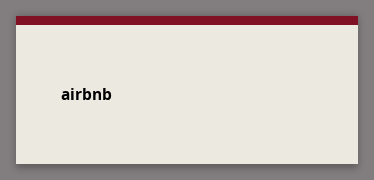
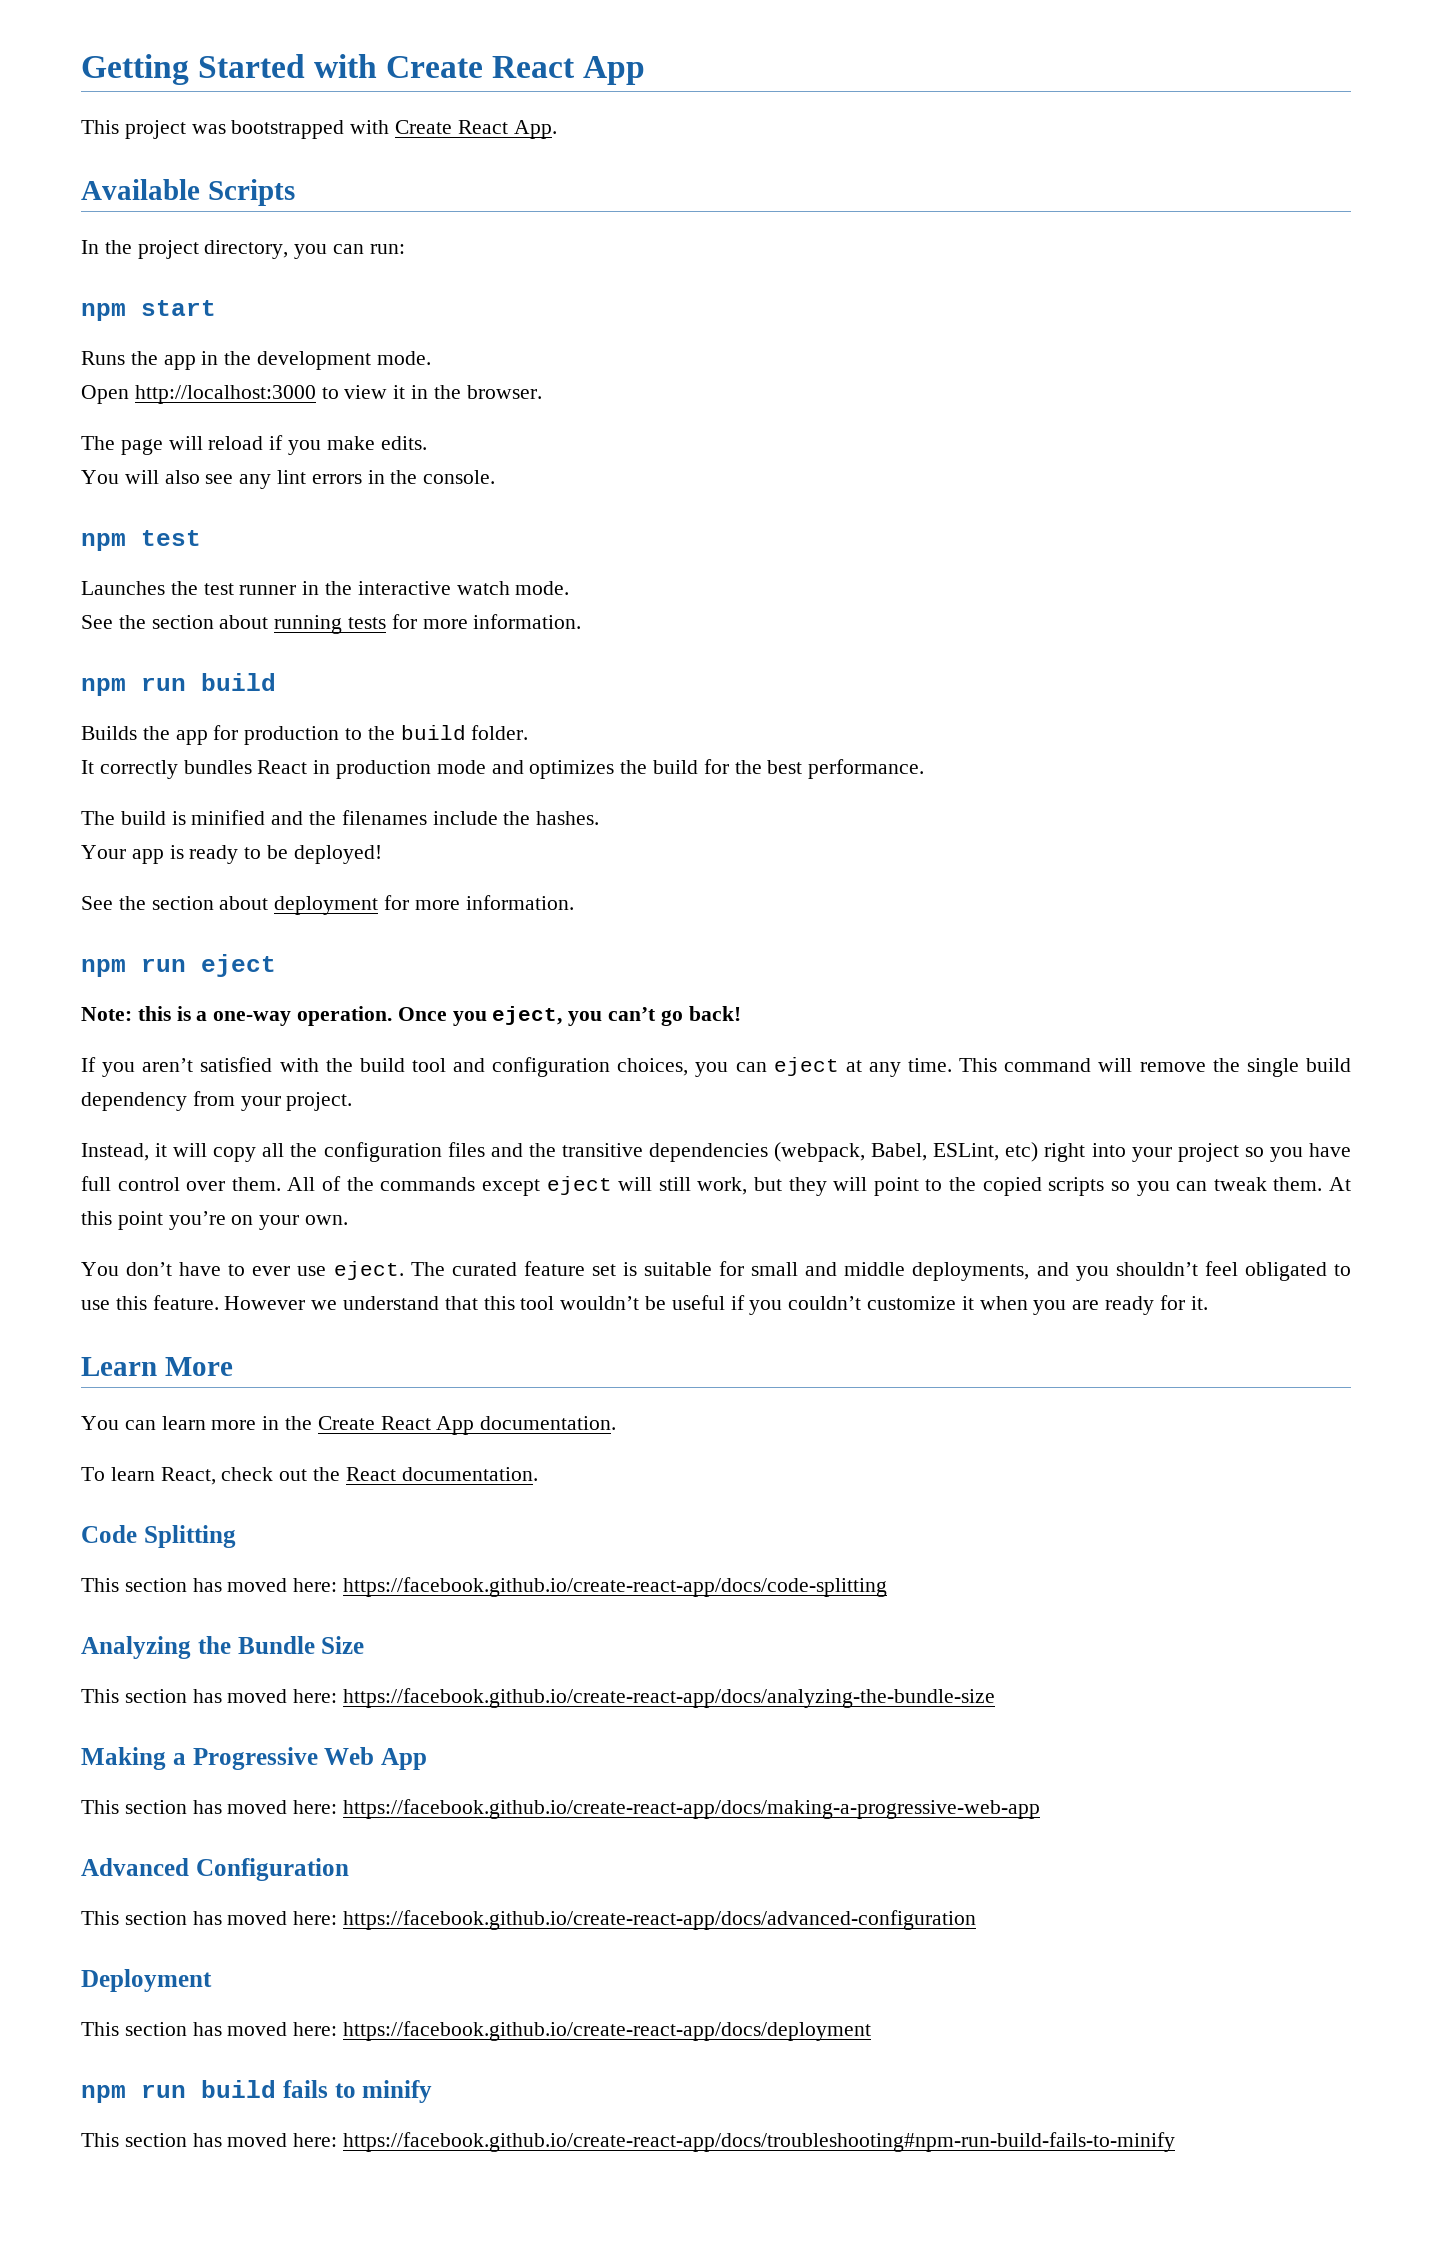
[61,88,112,100] airbnb -> [81,54,646,85] [81,120,557,139] [81,179,295,206] [81,240,405,259] [81,300,216,321] [81,351,431,370] [81,385,542,404] [81,435,427,455] [81,470,496,489] [81,530,201,551] [81,581,570,595] [81,614,582,634] [81,673,276,696] [81,725,529,745] [81,759,925,779] [81,810,600,825] [81,845,382,864] [81,895,574,915] [81,954,276,977] [81,1006,741,1026] [81,1057,1352,1077] [81,1091,353,1111] [81,1142,1351,1162] [81,1176,1351,1196] [81,1211,349,1230] [81,1261,1352,1281] [81,1295,1208,1315] [81,1357,233,1376] [81,1416,617,1435] [81,1467,538,1485] [81,1525,236,1548] [81,1577,888,1597] [81,1636,365,1659] [81,1688,996,1708] [81,1747,427,1770] [81,1799,1041,1819] [81,1858,349,1881] [81,1910,977,1930] [81,1969,212,1992] [81,2021,872,2041] [81,2080,433,2103] [81,2132,1176,2152] Getting Started with Create React App // This project was bootstrapped with Create React App. // Available Scripts // In the project directory, you can run: // npm start // Runs the app in the development mode. // Open http://localhost:3000 to view it in the browser. // The page will reload if you make edits. // You will also see any lint errors in the console. // npm test // Launches the test runner in the interactive watch mode. // See the section about running tests for more information. // npm run build // Builds the app for production to the build folder. // It correctly bundles React in production mode and optimizes the build for the best performance. // The build is minified and the filenames include the hashes. // Your app is ready to be deployed! // See the section about deployment for more information. // npm run eject // Note: this is a one-way operation. Once you eject, you can’t go back! // If you aren’t satisfied with the build tool and configuration choices, you can eject at any time. This command will remove the single build dependency from your project. // Instead, it will copy all the configuration files and the transitive dependencies (webpack, Babel, ESLint, etc) right into your project so you have full control over them. All of the commands except eject will still work, but they will point to the copied scripts so you can tweak them. At this point you’re on your own. // You don’t have to ever use eject. The curated feature set is suitable for small and middle deployments, and you shouldn’t feel obligated to use this feature. However we understand that this tool wouldn’t be useful if you couldn’t customize it when you are ready for it. // Learn More // You can learn more in the Create React App documentation. // To learn React, check out the React documentation. // Code Splitting // This section has moved here: https://facebook.github.io/create-react-app/docs/code-splitting // Analyzing the Bundle Size // This section has moved here: https://facebook.github.io/create-react-app/docs/analyzing-the-bundle-size // Making a Progressive Web App // This section has moved here: https://facebook.github.io/create-react-app/docs/making-a-progressive-web-app // Advanced Configuration // This section has moved here: https://facebook.github.io/create-react-app/docs/advanced-configuration // Deployment // This section has moved here: https://facebook.github.io/create-react-app/docs/deployment // npm run build fails to minify // This section has moved here: https://facebook.github.io/create-react-app/docs/troubleshooting#npm-run-build-fails-to-minify

